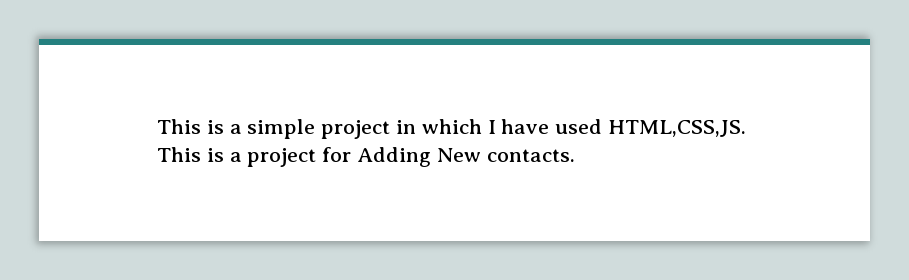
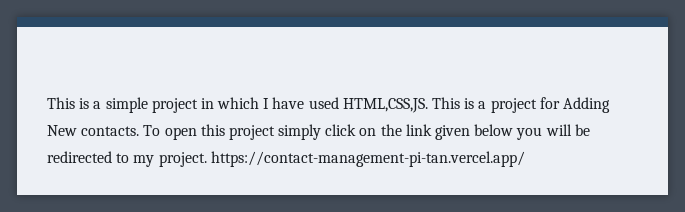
(575, 155) none -> [143,124,590,140] [47,151,525,167] To open this project simply click on the link given below you will be redirected to my project. https://contact-management-pi-tan.vercel.app/

